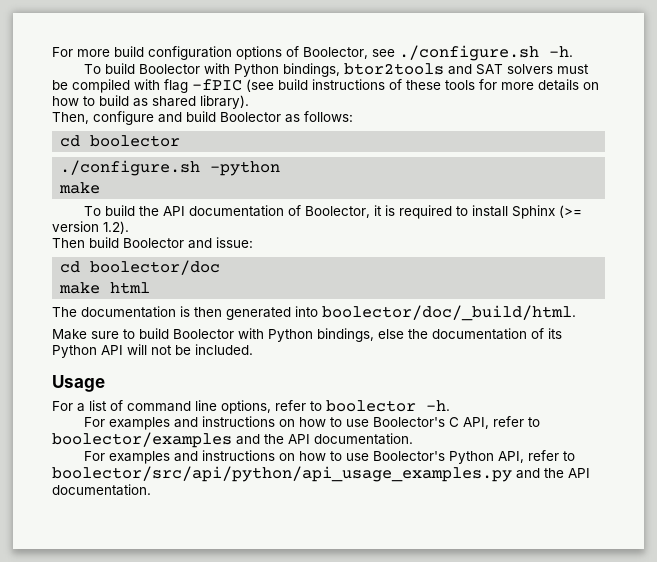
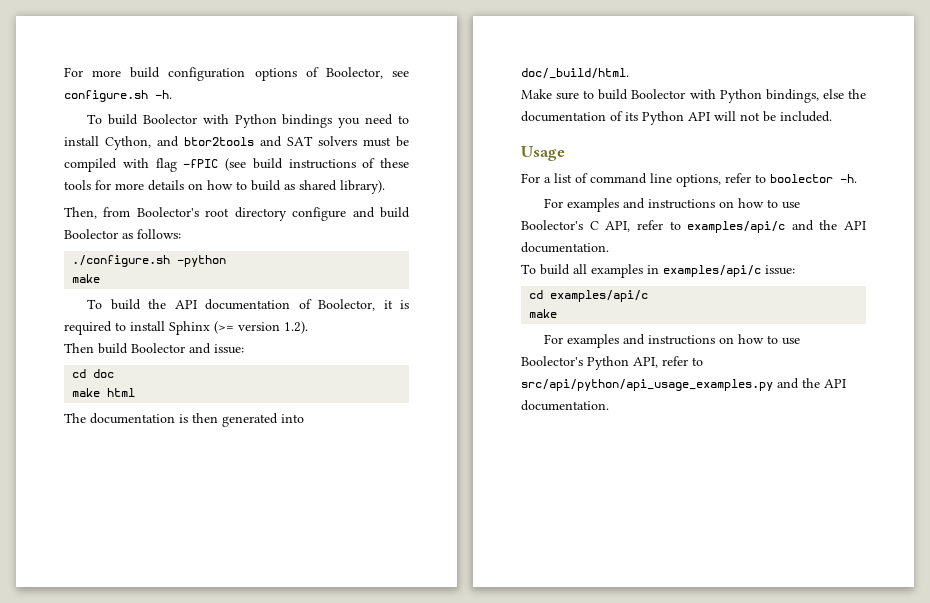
[399,45,539,61] ./configure.sh -> [64,90,148,102] configure.sh
[283,63,341,77] bindings, -> [282,114,410,128] [64,136,179,150] bindings you need to install Cython, and
(89, 118) none -> [103,207,287,221] from Boolector's root directory
[60,135,181,147] // cd boolector -> (181, 234) none
[90,260,221,275] boolector/doc -> [93,369,115,378] doc
[322,305,576,321] boolector/doc/_build/html. -> [521,68,629,79] doc/_build/html.
[52,432,413,448] boolector/examples and the API documentation. -> [687,220,866,233] [521,242,609,253] [521,264,795,278] [529,290,649,302] [529,309,558,318] examples/api/c and the API documentation. // To build all examples in examples/api/c issue: // cd examples/api/c // make
[52,466,512,482] boolector/src/api/python/api_usage_examples.py -> [521,379,773,391] src/api/python/api_usage_examples.py

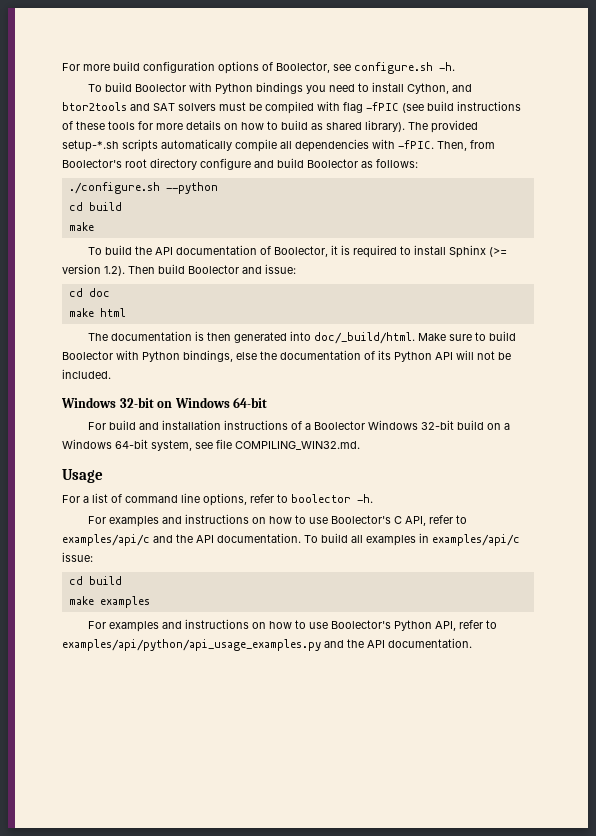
(385, 187) // -> [408,120,478,133] [62,139,434,152] The provided setup-*.sh scripts automatically compile all dependencies with -fPIC.
[177,255,227,267] -python -> [165,182,218,194] [68,202,122,211] --python // cd build
(308, 327) // -> (125, 271) none
(629, 73) // -> (416, 338) none
(832, 116) none -> [61,397,268,408] [88,420,511,430] [62,439,360,451] // Windows 32-bit on Windows 64-bit // For build and installation instructions of a Boolector Windows 32-bit build on a Windows 64-bit system, see file COMPILING_WIN32.md.
(609, 247) // -> (301, 538) none
[550,290,649,302] [529,309,558,318] examples/api/c // make -> [88,576,122,585] [68,596,150,608] build // make examples
[521,379,773,391] src/api/python/api_usage_examples.py -> [62,639,321,651] examples/api/python/api_usage_examples.py

